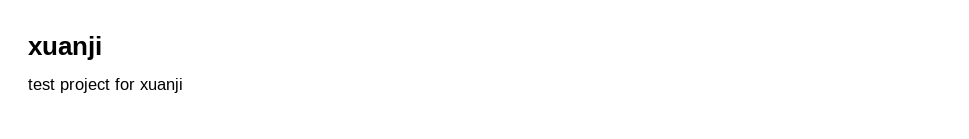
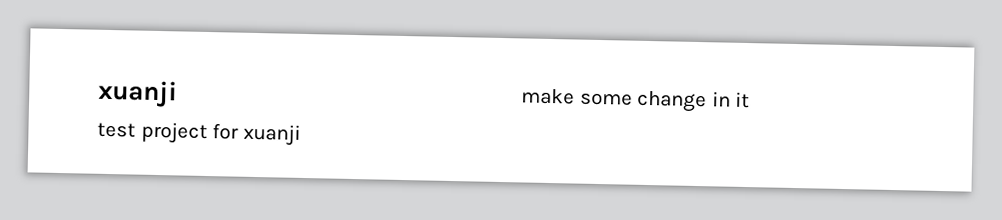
(183, 85) none -> [521,88,751,113] // make some change in it

